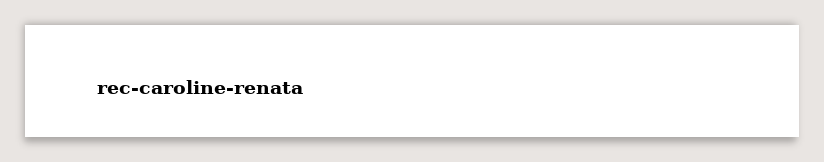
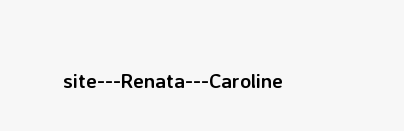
[97,80,303,94] rec-caroline-renata -> [63,74,283,88] site---Renata---Caroline

